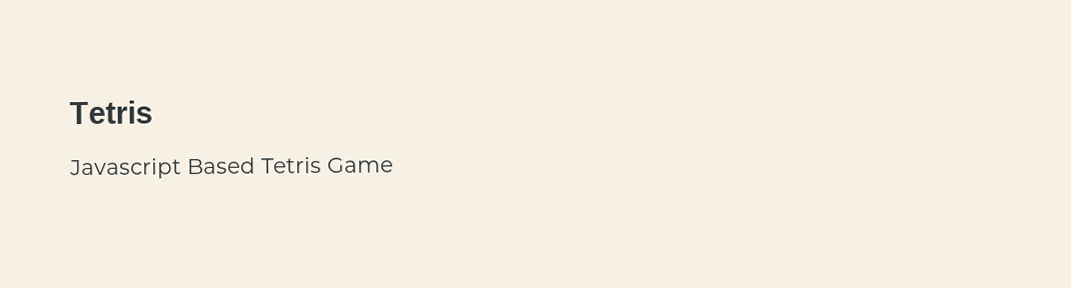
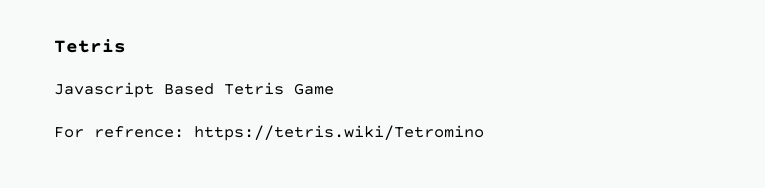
(394, 165) none -> [54,125,484,141] // For refrence: https://tetris.wiki/Tetromino

